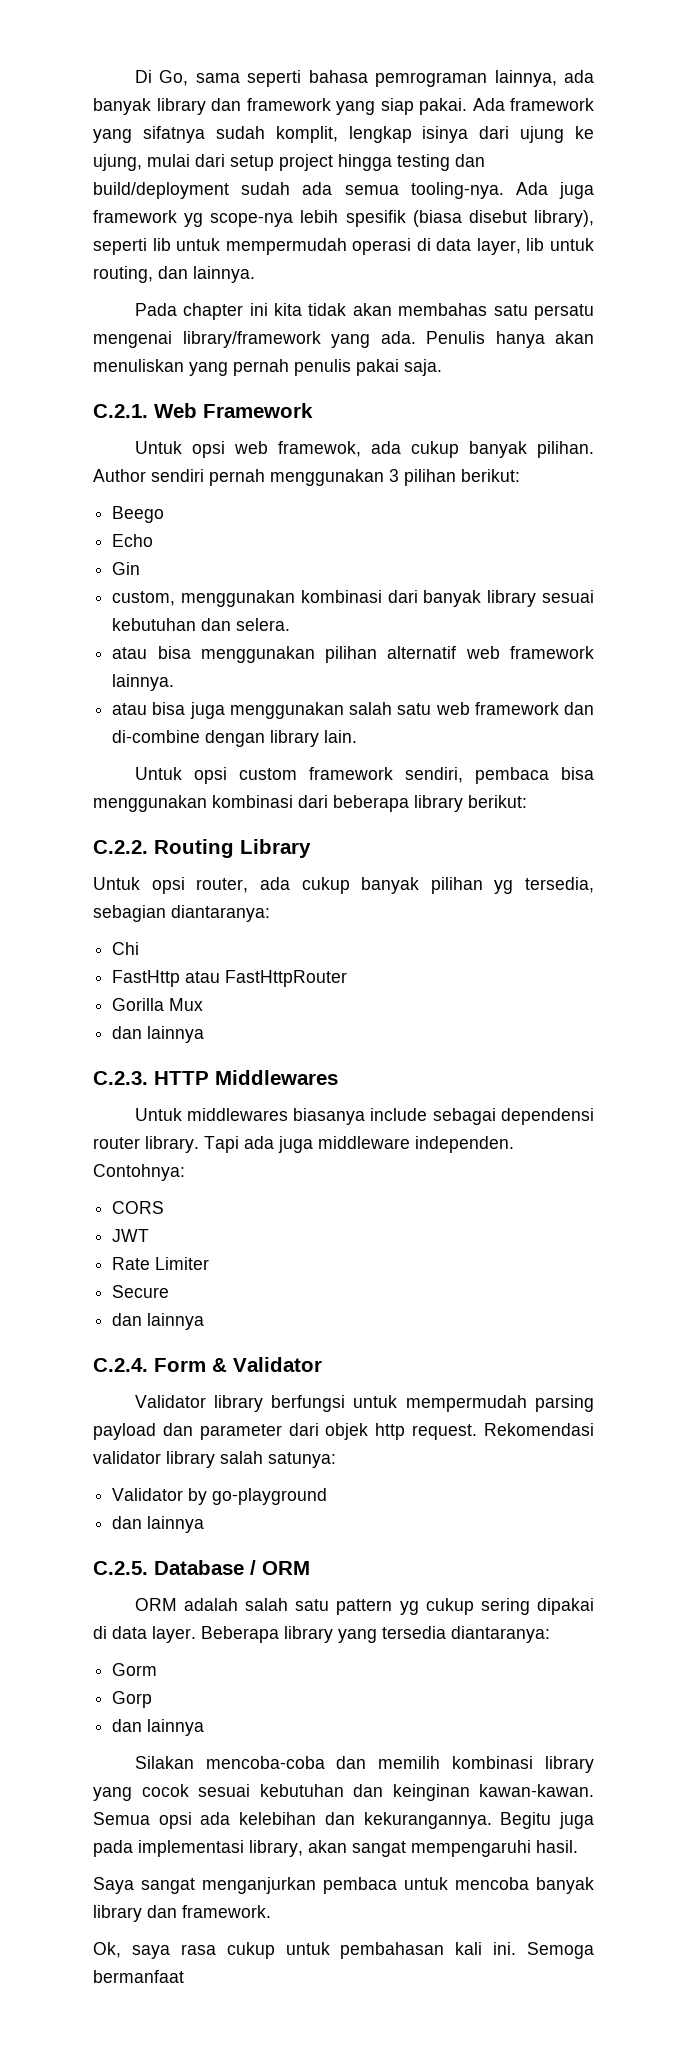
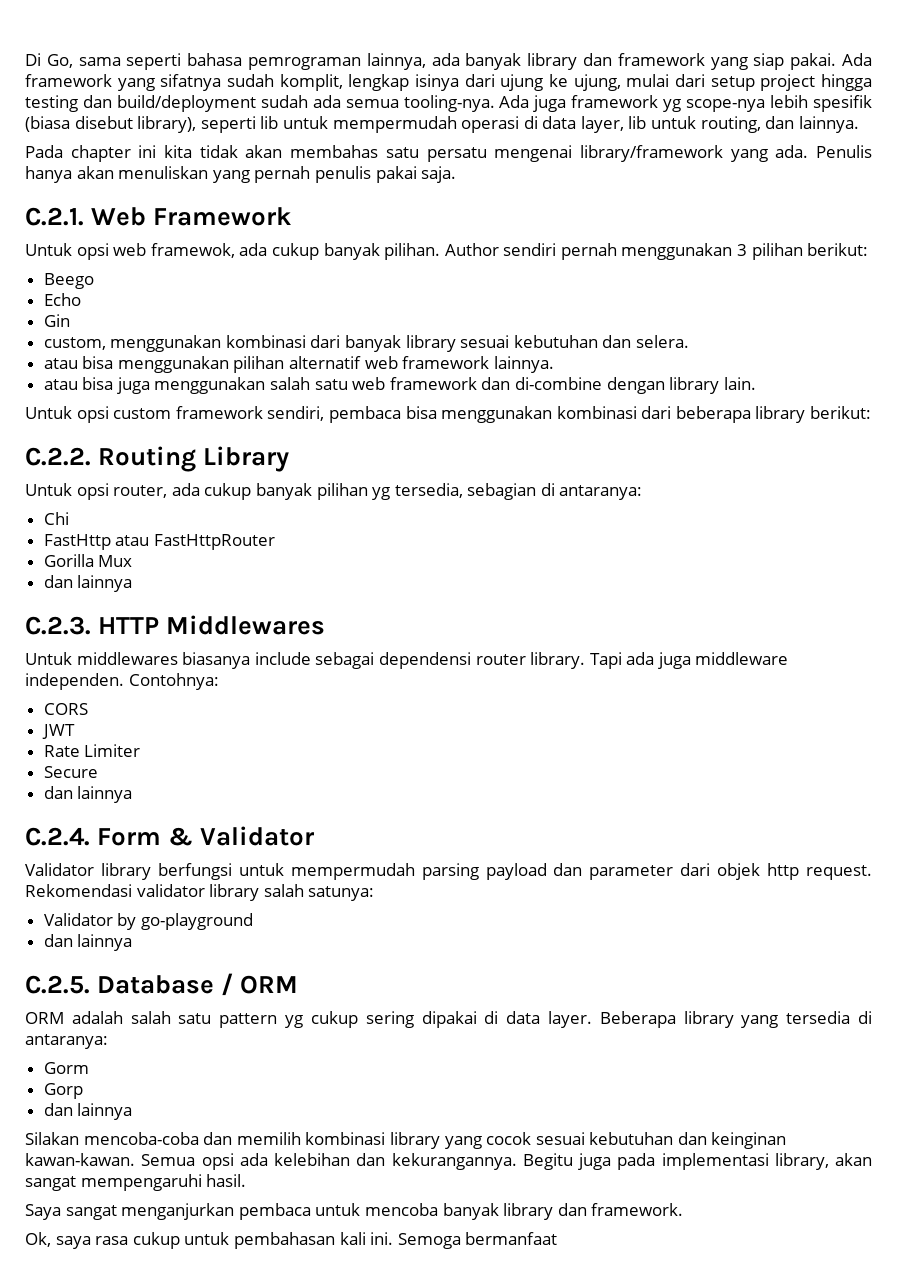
[171,905,270,922] diantaranya: -> [540,483,643,500] di antaranya:
[451,1626,550,1643] diantaranya: -> [858,1011,872,1024] [25,1034,108,1049] di antaranya:

